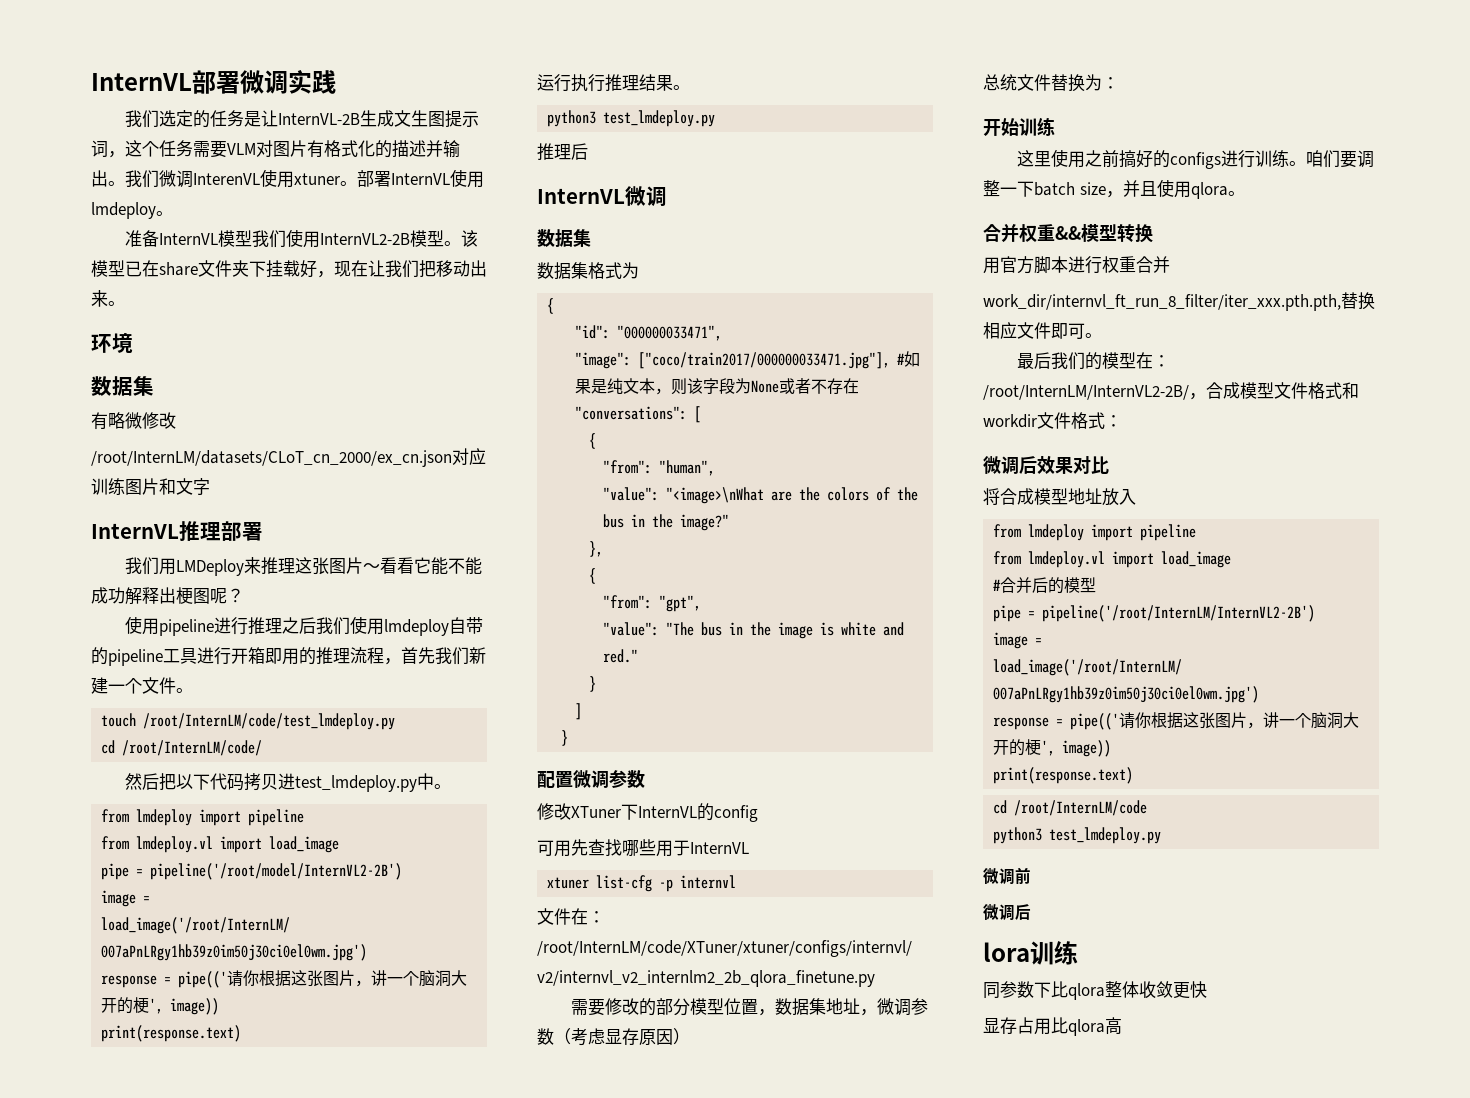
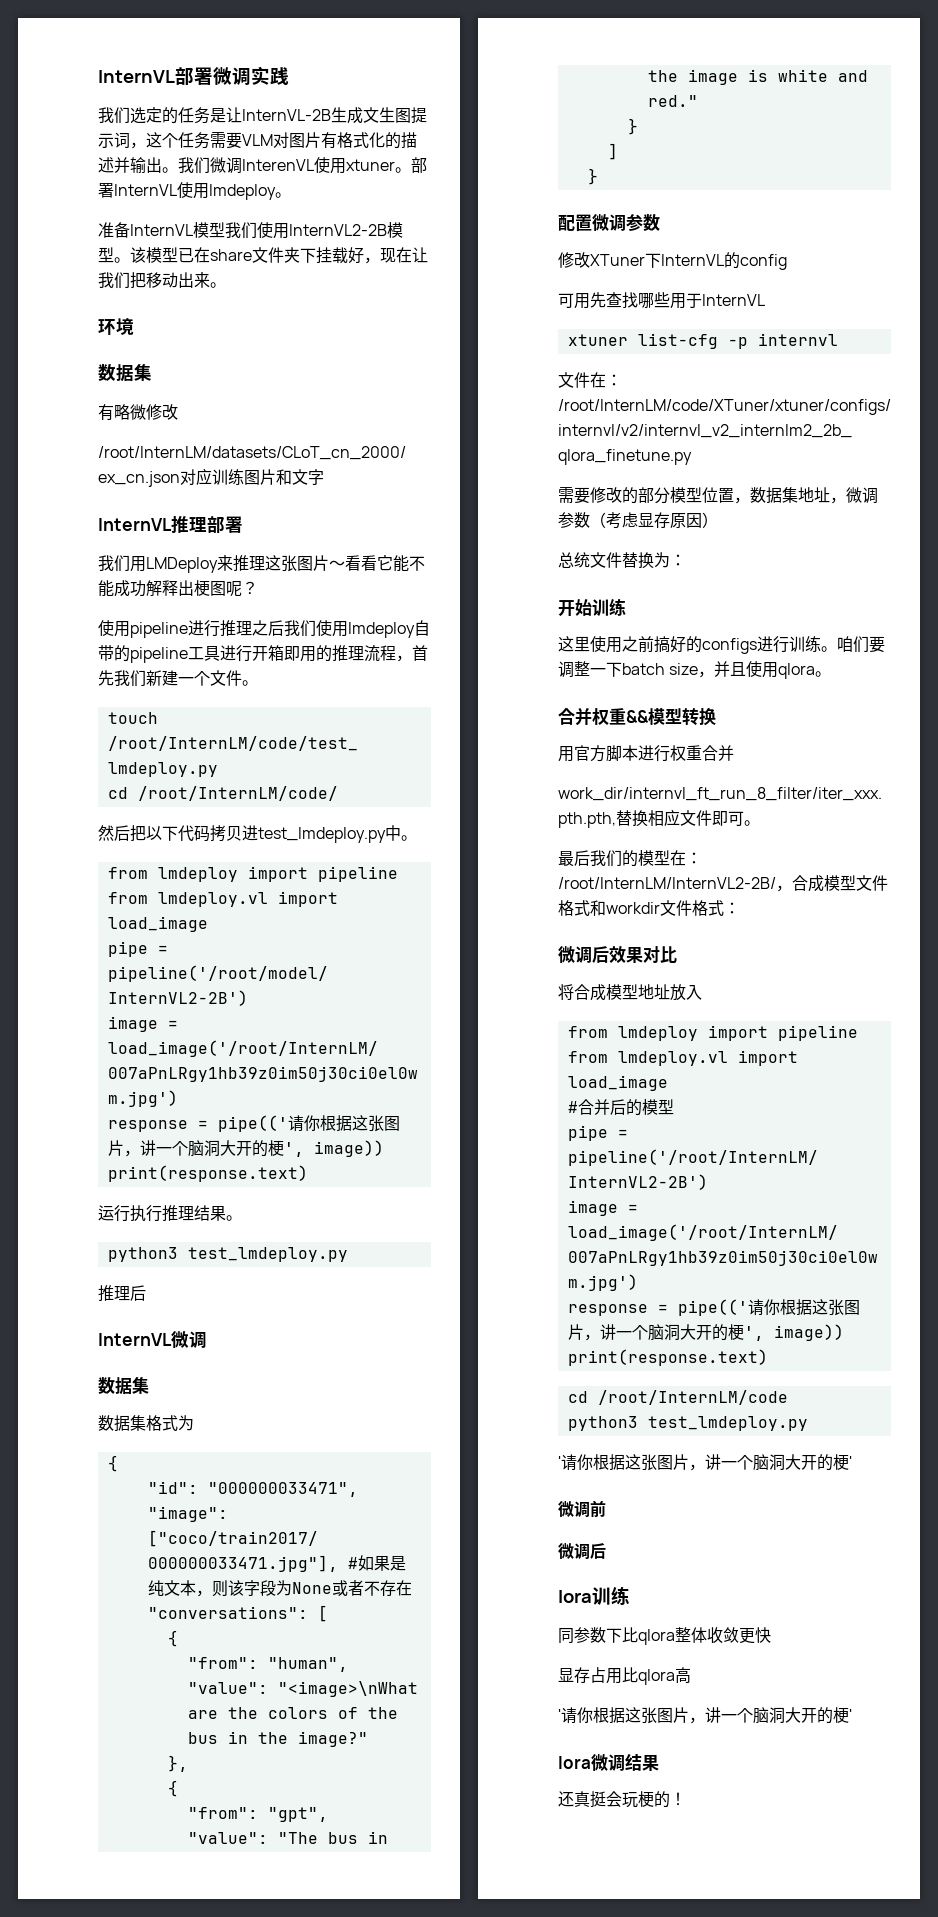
(1162, 835) none -> [558,1454,852,1471] // '请你根据这张图片，讲一个脑洞大开的梗'
(1122, 1026) none -> [558,1707,852,1724] [558,1753,659,1771] [558,1791,686,1808] // '请你根据这张图片，讲一个脑洞大开的梗' // lora微调结果 // 还真挺会玩梗的！

